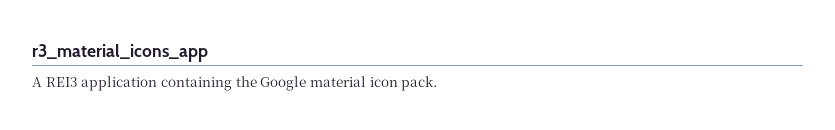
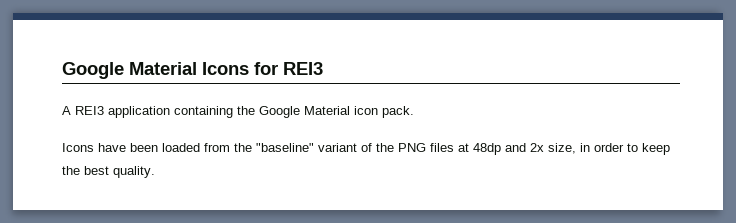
[32,44,208,62] r3_material_icons_app -> [62,62,323,79] Google Material Icons for REI3
[309,76,366,87] material -> [304,106,350,115] Material
(438, 83) none -> [62,143,670,155] [62,166,155,178] // Icons have been loaded from the "baseline" variant of the PNG files at 48dp and 2x size, in order to keep the best quality.

